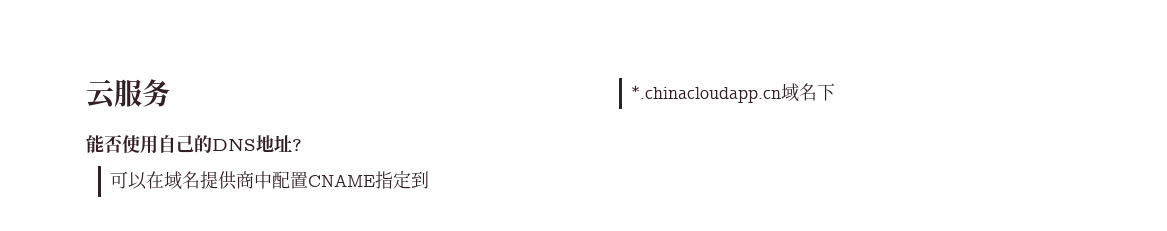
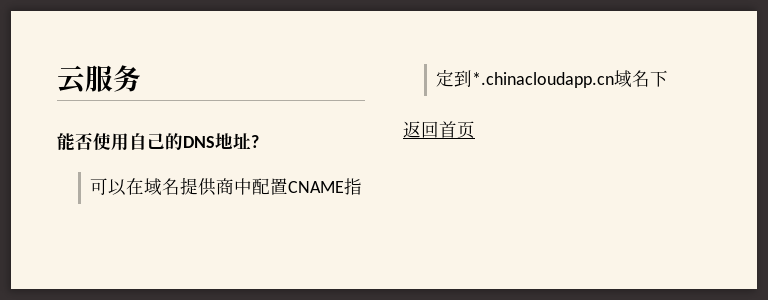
(836, 92) none -> [403,121,475,139] // 返回首页

